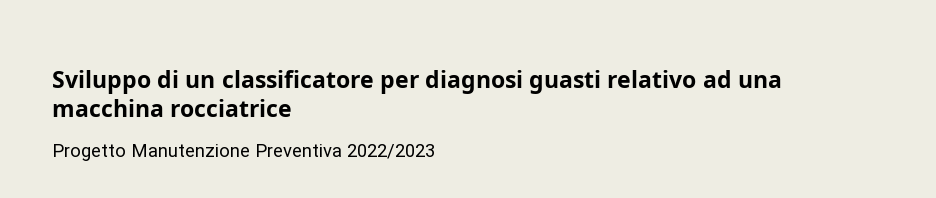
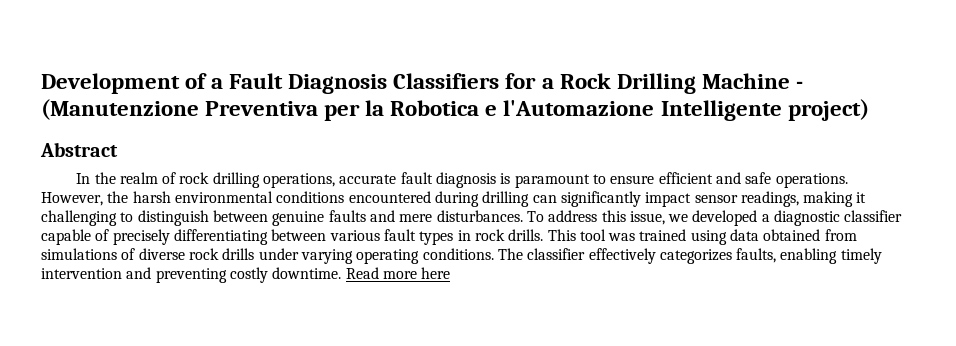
[52,70,782,94] [52,99,293,117] [52,144,435,161] Sviluppo di un classificatore per diagnosi guasti relativo ad una macchina rocciatrice // Progetto Manutenzione Preventiva 2022/2023 -> [41,73,803,94] [41,99,869,121] [40,142,118,157] [76,172,848,188] [41,191,867,207] [41,210,903,226] [41,229,857,245] [41,248,882,264] [41,267,451,283] Development of a Fault Diagnosis Classifiers for a Rock Drilling Machine - (Manutenzione Preventiva per la Robotica e l'Automazione Intelligente project) // Abstract // In the realm of rock drilling operations, accurate fault diagnosis is paramount to ensure efficient and safe operations. However, the harsh environmental conditions encountered during drilling can significantly impact sensor readings, making it challenging to distinguish between genuine faults and mere disturbances. To address this issue, we developed a diagnostic classifier capable of precisely differentiating between various fault types in rock drills. This tool was trained using data obtained from simulations of diverse rock drills under varying operating conditions. The classifier effectively categorizes faults, enabling timely intervention and preventing costly downtime. Read more here

